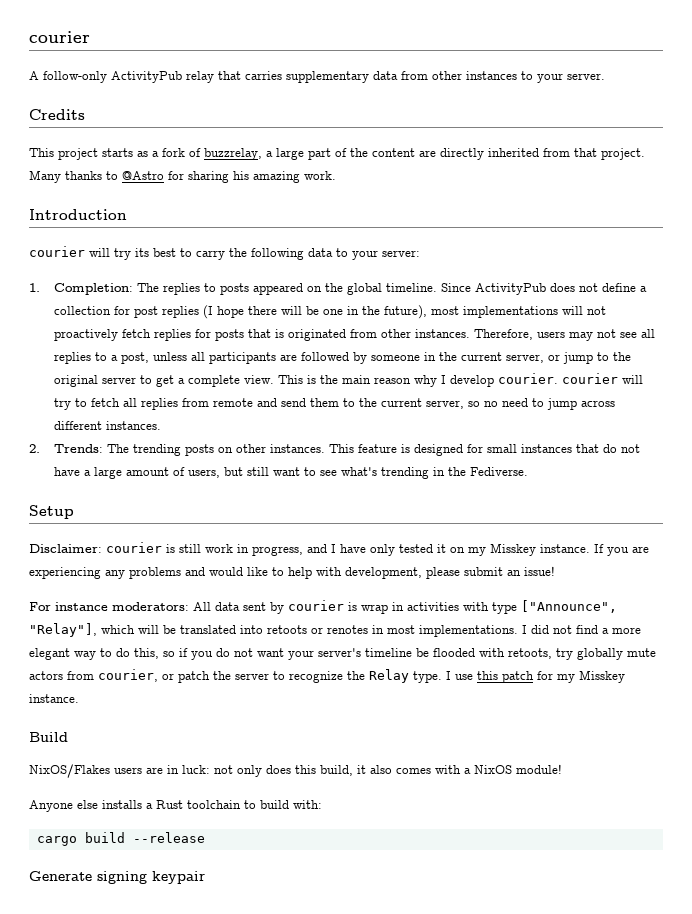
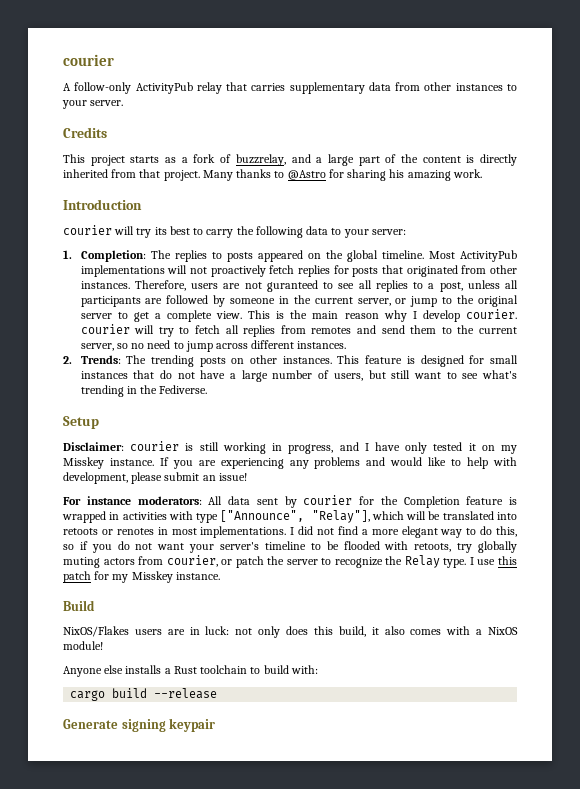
(262, 154) none -> [291,154,311,163] and
[419,150,436,157] are -> [466,155,475,163] is
[441,283,648,295] [54,305,460,319] Since ActivityPub does not define a collection for post replies (I hope there will be one in the future), most -> [428,250,517,262] Most ActivityPub
[275,329,285,338] is -> (403, 269) none
[569,329,617,341] may not -> [223,280,334,292] are not guranteed to
[213,398,254,407] remote -> [311,327,352,334] remotes
[126,467,170,476] amount -> [272,370,313,379] number
[205,544,233,553] work -> [222,442,266,454] working
[348,602,388,614] is wrap -> [359,496,517,508] [62,511,106,523] for the Completion feature is wrapped
(412, 652) none -> [310,543,321,550] to
[627,648,656,657] mute -> [63,557,100,568] muting

